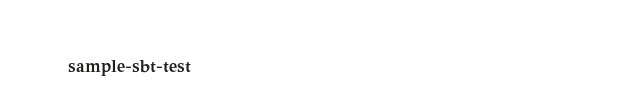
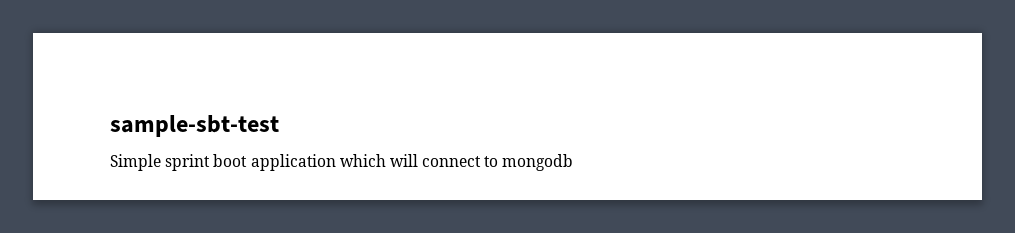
(191, 68) none -> [110,154,574,171] // Simple sprint boot application which will connect to mongodb

